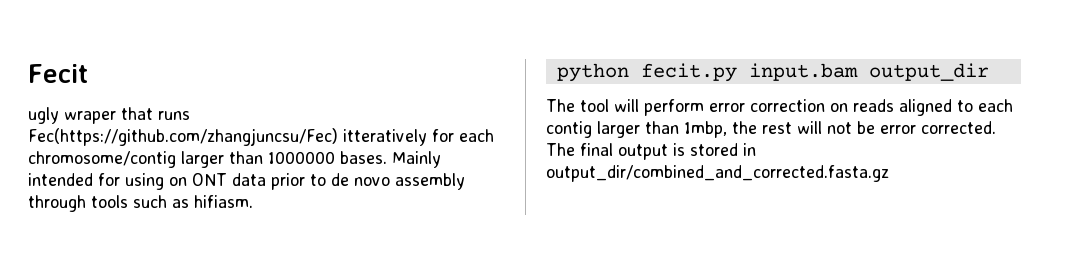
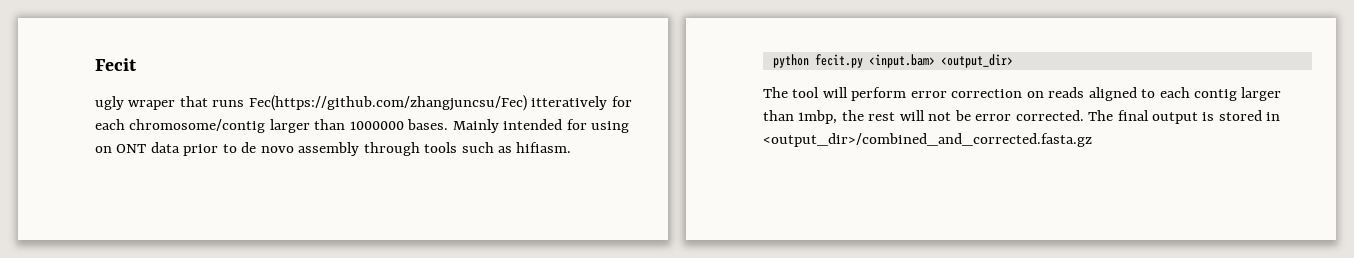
[748,63,989,81] input.bam output_dir -> [868,54,1013,68] <input.bam> <output_dir>
[546,165,889,182] output_dir/combined_and_corrected.fasta.gz -> [763,133,1092,147] <output_dir>/combined_and_corrected.fasta.gz

